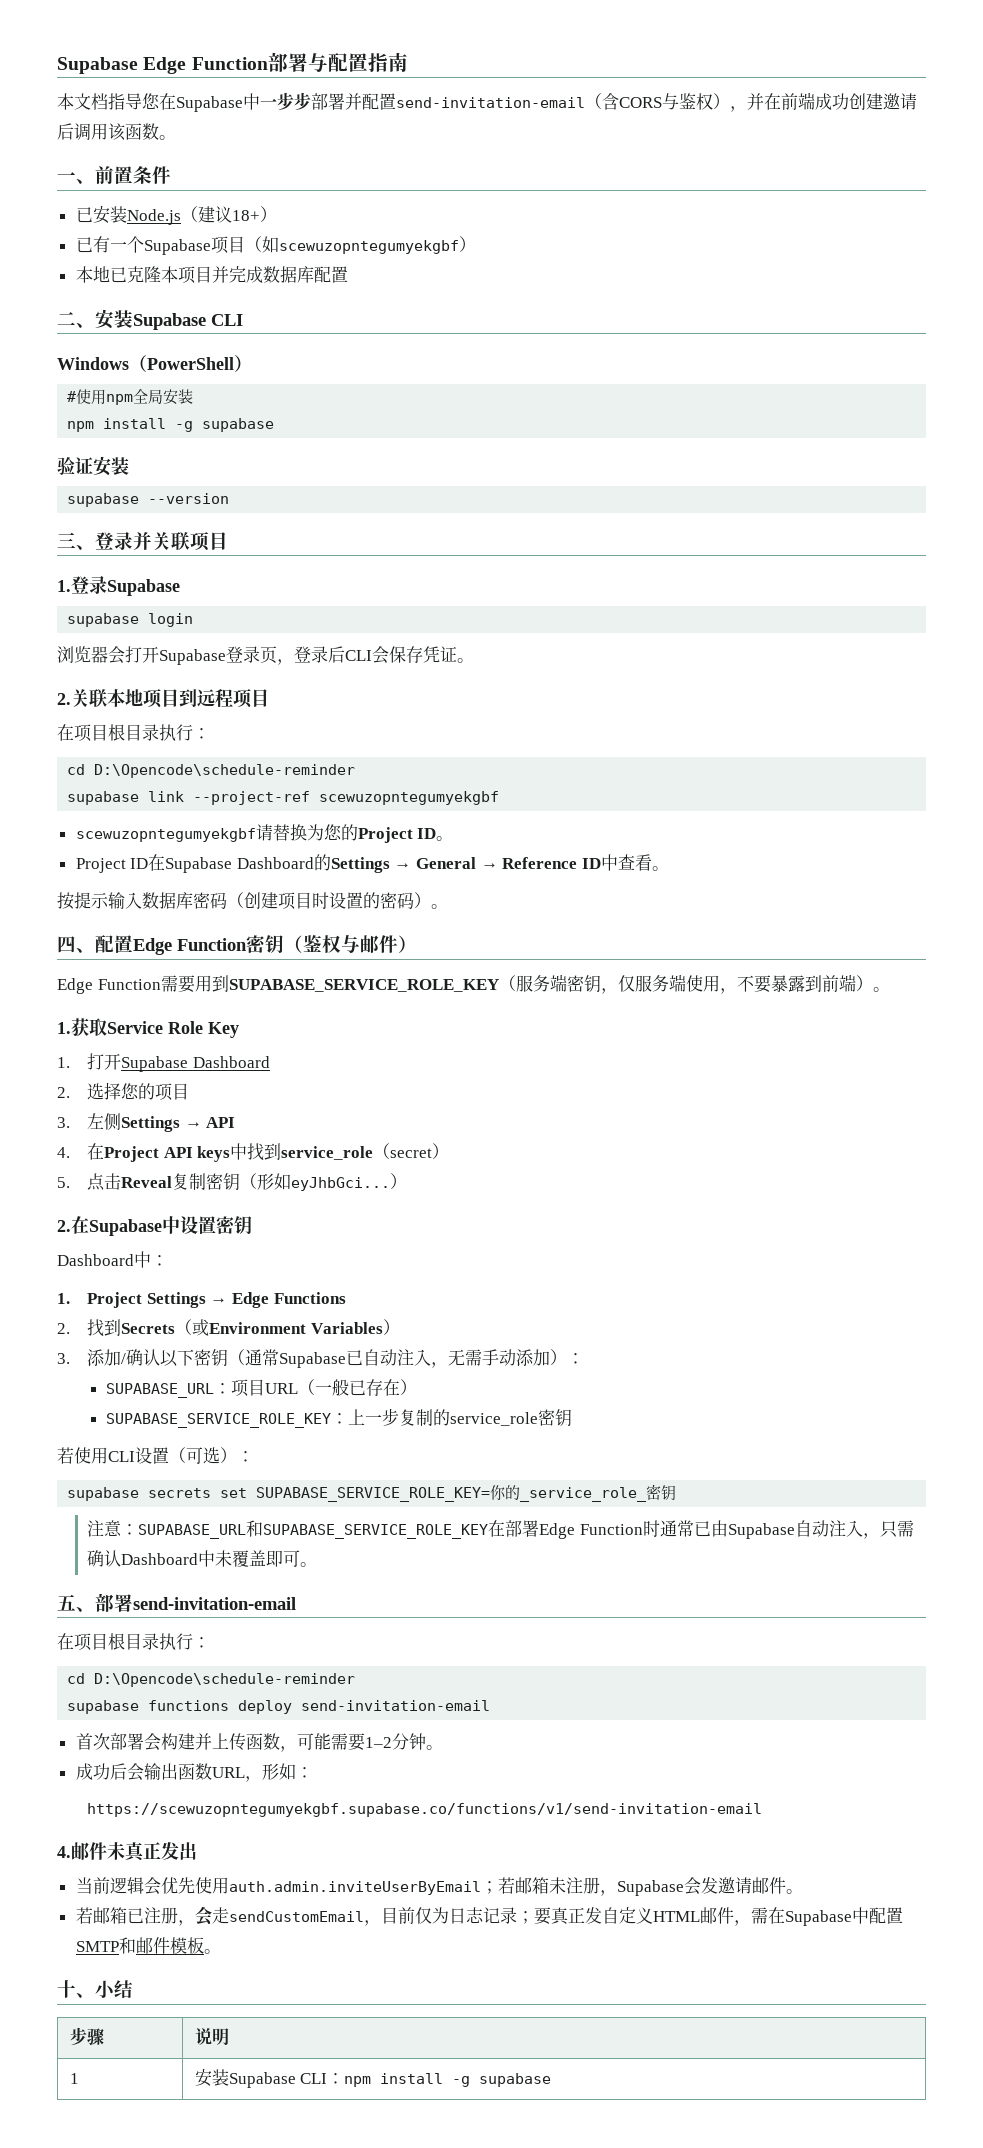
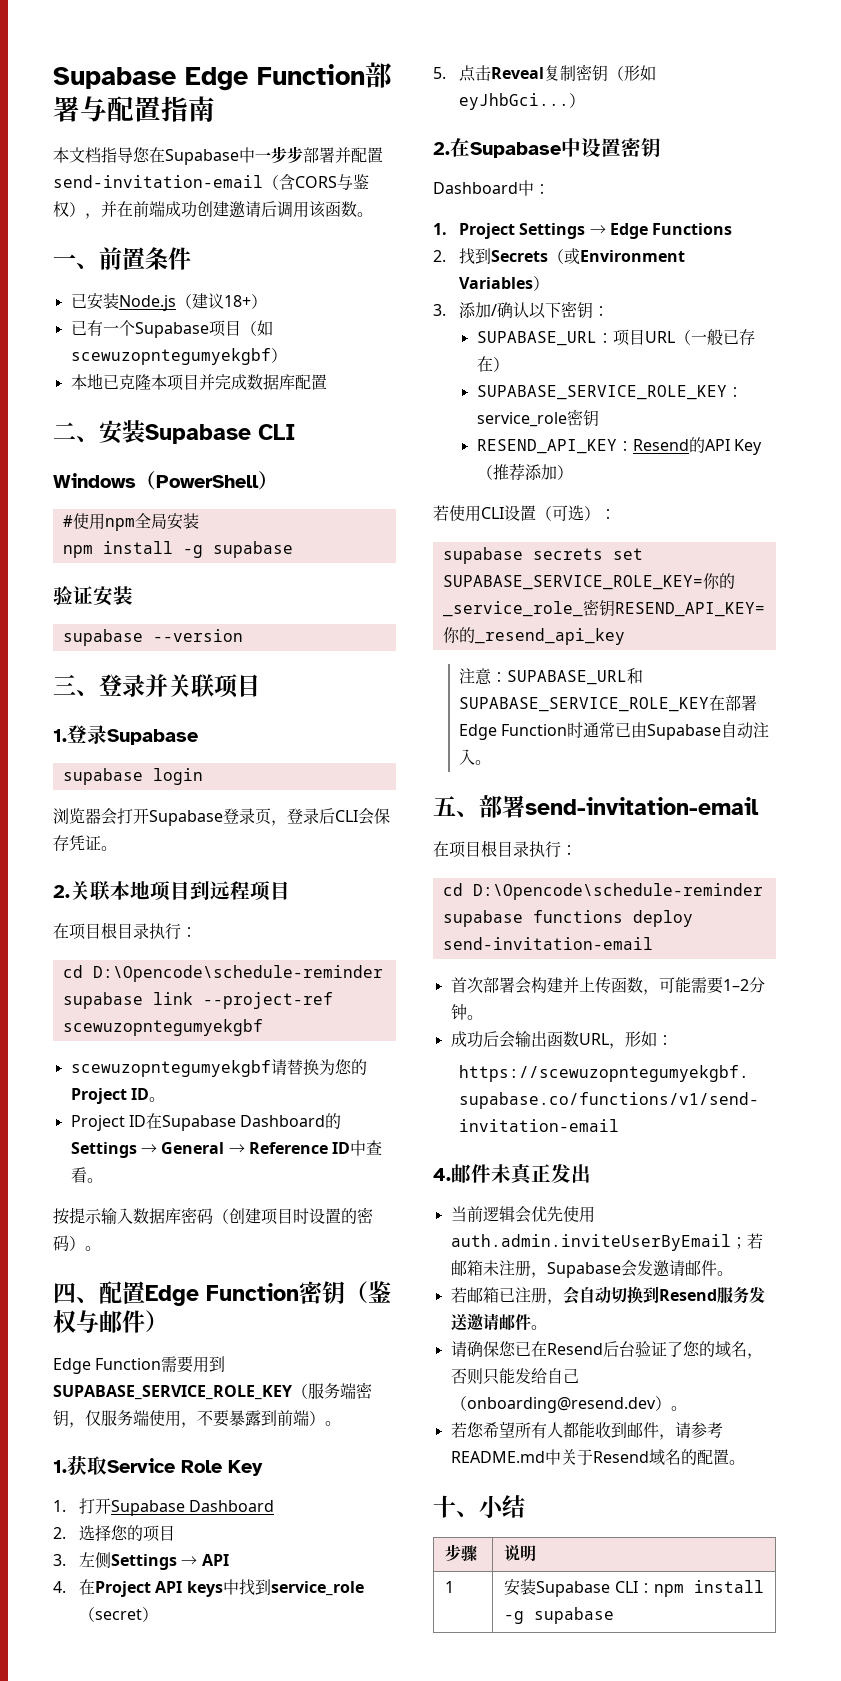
[228,1349,568,1368] （通常Supabase已自动注入，无需手动添加） -> (593, 310) none
[347,1408,450,1426] 上一步复制的 -> (743, 392) none
(572, 1418) none -> [476,437,762,455] [476,463,573,481] // RESEND_API_KEY：Resend的API Key（推荐添加）
(677, 1493) none -> [614,602,765,617] [442,627,625,645] RESEND_API_KEY=你的_resend_api_key
[862,1520,914,1539] [87,1550,301,1567] ，只需确认Dashboard中未覆盖即可 -> (475, 757) none
[211,1907,903,1926] [75,1937,204,1954] 走sendCustomEmail，目前仅为日志记录；要真正发自定义HTML邮件，需在Supabase中配置SMTP和邮件模板 -> [578,1286,765,1304] [450,1313,547,1331] [450,1341,763,1359] [450,1368,579,1385] [450,1396,687,1413] [450,1421,723,1440] [450,1449,729,1465] 自动切换到Resend服务发送邀请邮件。 // 请确保您已在Resend后台验证了您的域名，否则只能发给自己（onboarding@resend.dev）。 // 若您希望所有人都能收到邮件，请参考README.md中关于Resend域名的配置

